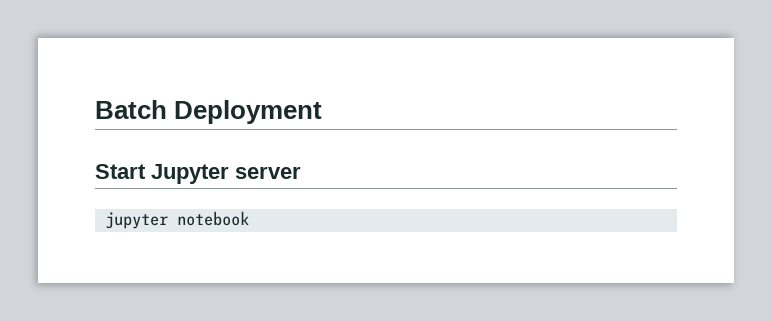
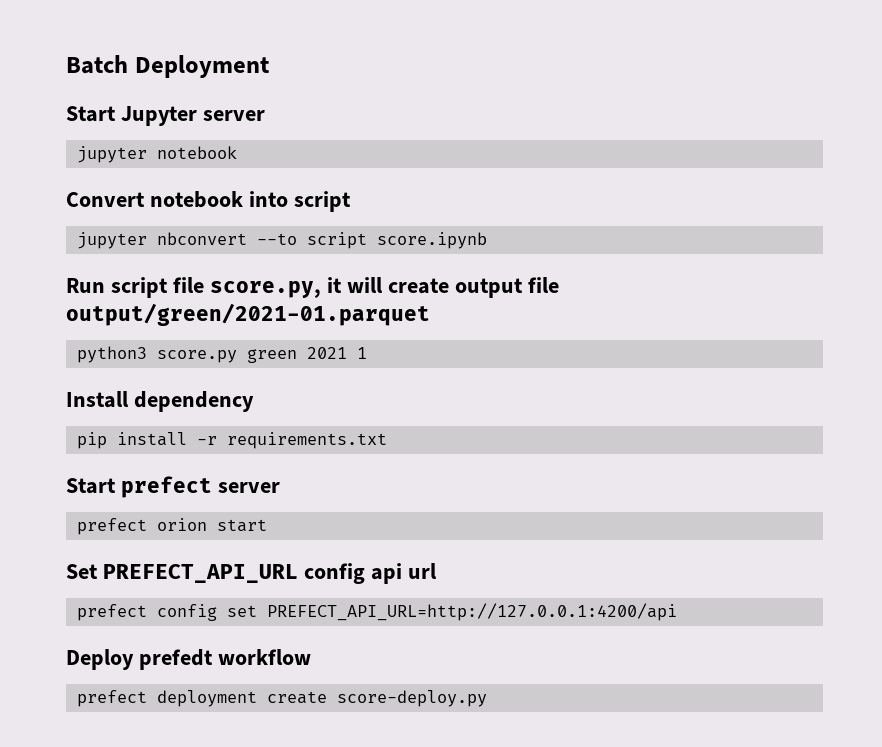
(249, 218) none -> [66,191,351,212] [76,232,487,249] [66,277,559,298] [66,303,430,326] [76,346,367,363] [66,391,254,412] [76,432,387,449] [66,476,280,498] [76,518,267,535] [66,563,437,584] [76,603,677,621] [66,649,311,670] [76,690,487,707] // Convert notebook into script // jupyter nbconvert --to script score.ipynb // Run script file score.py, it will create output file output/green/2021-01.parquet // python3 score.py green 2021 1 // Install dependency // pip install -r requirements.txt // Start prefect server // prefect orion start // Set PREFECT_API_URL config api url // prefect config set PREFECT_API_URL=http://127.0.0.1:4200/api // Deploy prefedt workflow // prefect deployment create score-deploy.py

